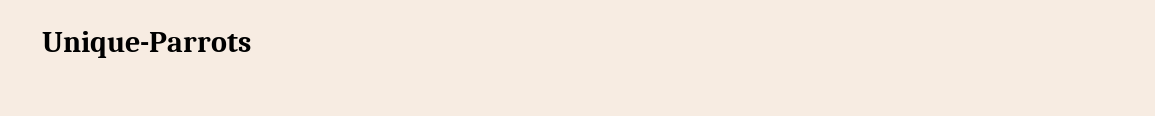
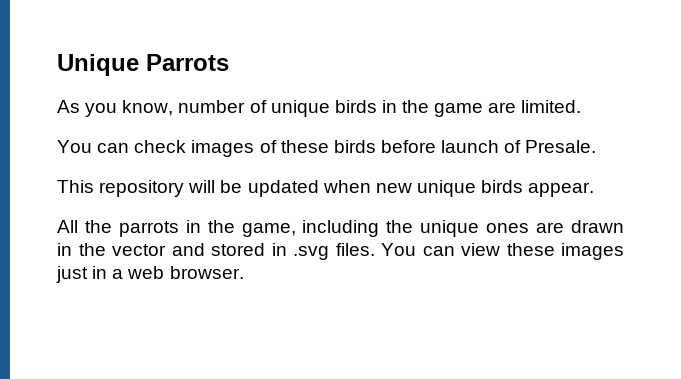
[42,31,251,58] Unique-Parrots -> [57,54,229,76] [57,100,582,117] [57,140,597,157] [57,180,595,197] [57,220,624,237] [57,243,624,260] [56,266,244,283] Unique Parrots // As you know, number of unique birds in the game are limited. // You can check images of these birds before launch of Presale. // This repository will be updated when new unique birds appear. // All the parrots in the game, including the unique ones are drawn in the vector and stored in .svg files. You can view these images just in a web browser.

